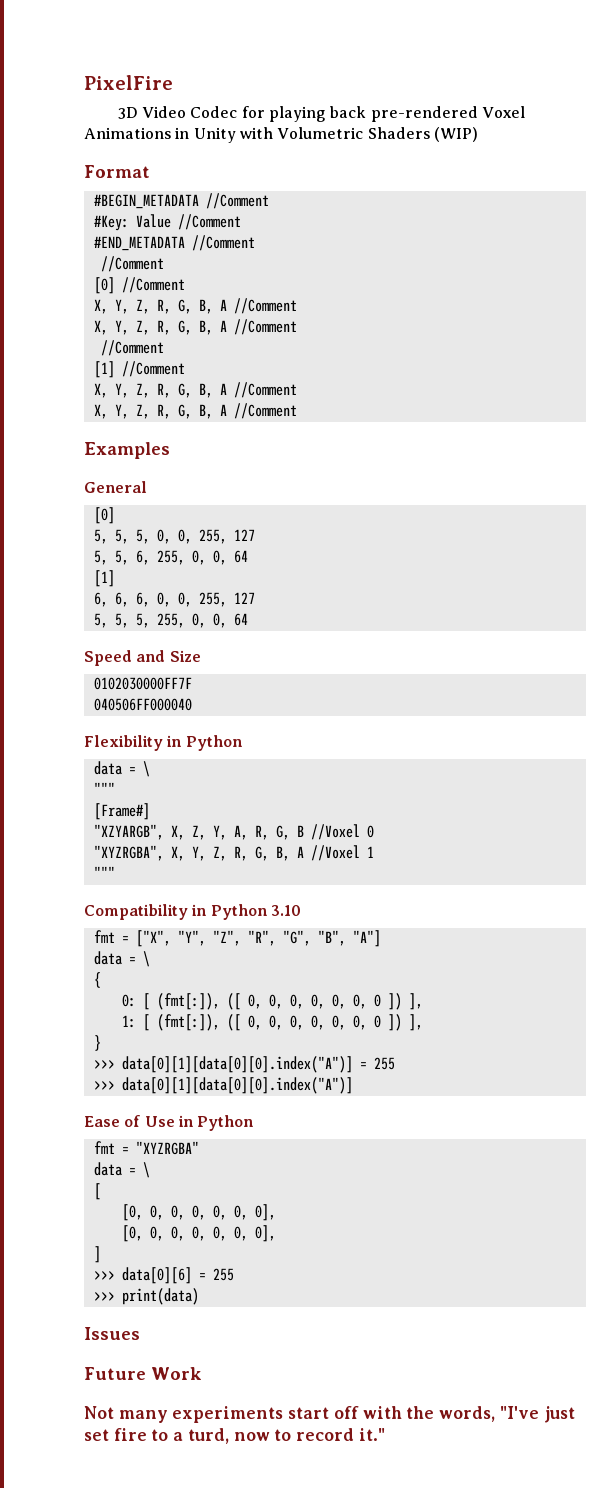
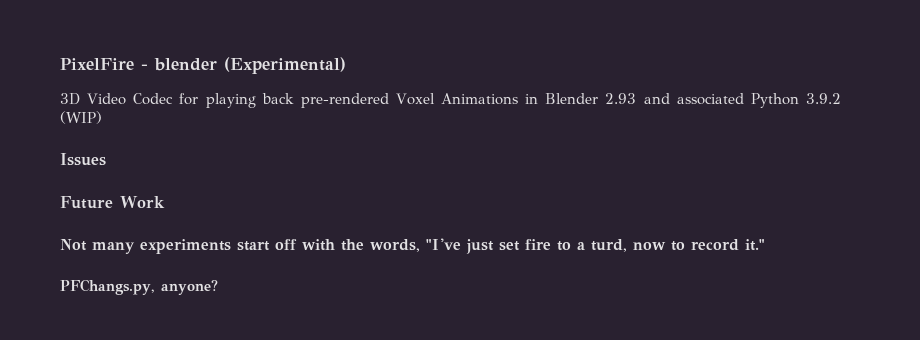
(173, 82) none -> [141,57,346,74] - blender (Experimental)
[193,127,478,143] [84,165,150,178] [93,193,269,209] [93,214,241,231] [93,235,255,251] [100,256,164,272] [93,277,185,294] [93,298,297,314] [93,319,297,335] [100,340,164,356] [93,361,185,378] [93,382,297,398] [93,403,297,419] [84,442,170,459] [84,481,147,493] [93,507,115,524] [93,529,255,544] [93,550,248,565] [93,570,115,587] [93,592,255,607] [93,613,248,628] [84,650,201,666] [93,677,192,690] [93,698,192,711] [84,735,243,751] [93,761,150,777] [93,782,115,795] [93,803,150,820] [93,824,374,840] [93,845,374,861] [93,866,115,879] [84,904,301,920] [93,930,381,947] [93,951,150,967] [93,972,101,988] [121,993,423,1010] [121,1014,423,1031] [93,1035,101,1051] [93,1056,395,1073] [93,1077,353,1094] [84,1115,255,1131] [93,1141,199,1155] [93,1162,150,1178] [93,1183,101,1200] [121,1204,276,1221] [121,1225,276,1242] [93,1246,101,1263] [93,1267,234,1284] [93,1288,199,1305] Unity with Volumetric Shaders (WIP) // Format // #BEGIN_METADATA //Comment // #Key: Value //Comment // #END_METADATA //Comment // //Comment // [0] //Comment // X, Y, Z, R, G, B, A //Comment // X, Y, Z, R, G, B, A //Comment // //Comment // [1] //Comment // X, Y, Z, R, G, B, A //Comment // X, Y, Z, R, G, B, A //Comment // Examples // General // [0] // 5, 5, 5, 0, 0, 255, 127 // 5, 5, 6, 255, 0, 0, 64 // [1] // 6, 6, 6, 0, 0, 255, 127 // 5, 5, 5, 255, 0, 0, 64 // Speed and Size // 0102030000FF7F // 040506FF000040 // Flexibility in Python // data = \ // """ // [Frame#] // "XZYARGB", X, Z, Y, A, R, G, B //Voxel 0 // "XYZRGBA", X, Y, Z, R, G, B, A //Voxel 1 // """ // Compatibility in Python 3.10 // fmt = ["X", "Y", "Z", "R", "G", "B", "A"] // data = \ // { // 0: [ (fmt[:]), ([ 0, 0, 0, 0, 0, 0, 0 ]) ], // 1: [ (fmt[:]), ([ 0, 0, 0, 0, 0, 0, 0 ]) ], // } // >>> data[0][1][data[0][0].index("A")] = 255 // >>> data[0][1][data[0][0].index("A")] // Ease of Use in Python // fmt = "XYZRGBA" // data = \ // [ // [0, 0, 0, 0, 0, 0, 0], // [0, 0, 0, 0, 0, 0, 0], // ] // >>> data[0][6] = 255 // >>> print(data) -> [545,93,841,108] [60,111,102,124] Blender 2.93 and associated Python 3.9.2 (WIP)
(385, 1434) none -> [60,279,218,295] // PFChangs.py, anyone?

